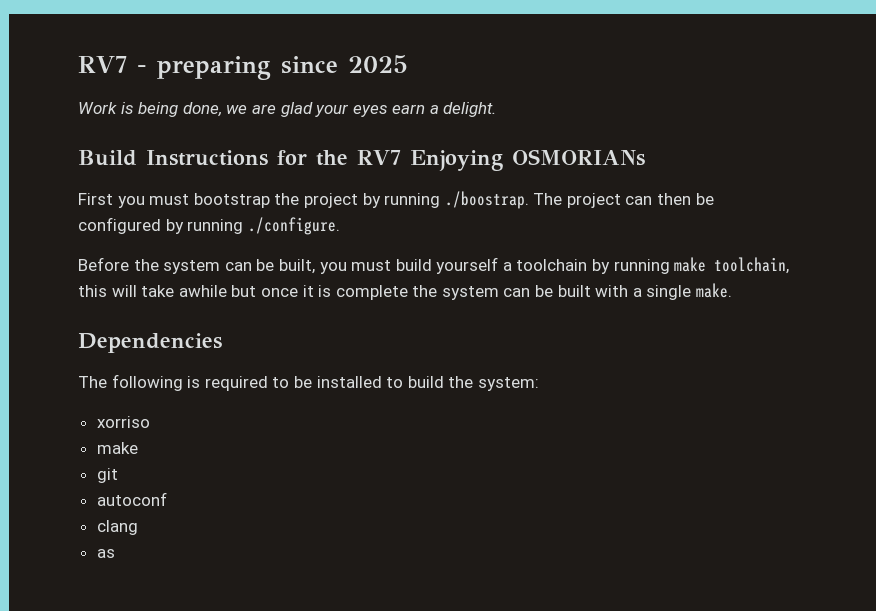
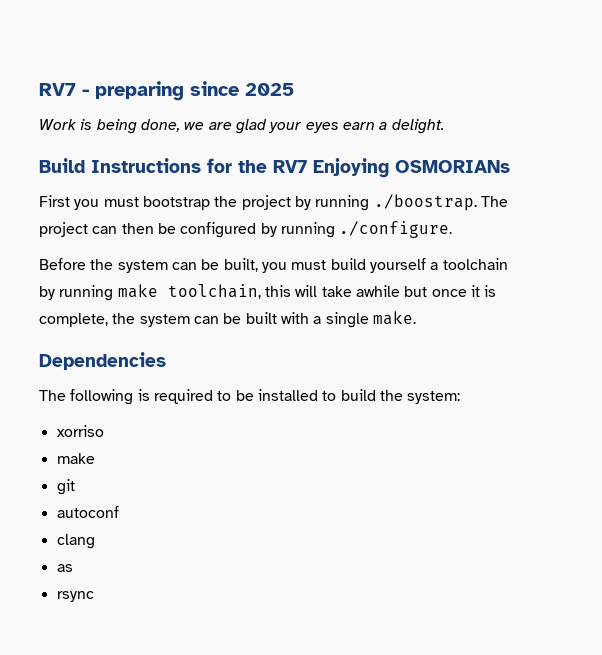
[335,285,408,300] complete -> [39,313,108,327] complete,
(115, 553) none -> [56,591,94,602] // rsync

